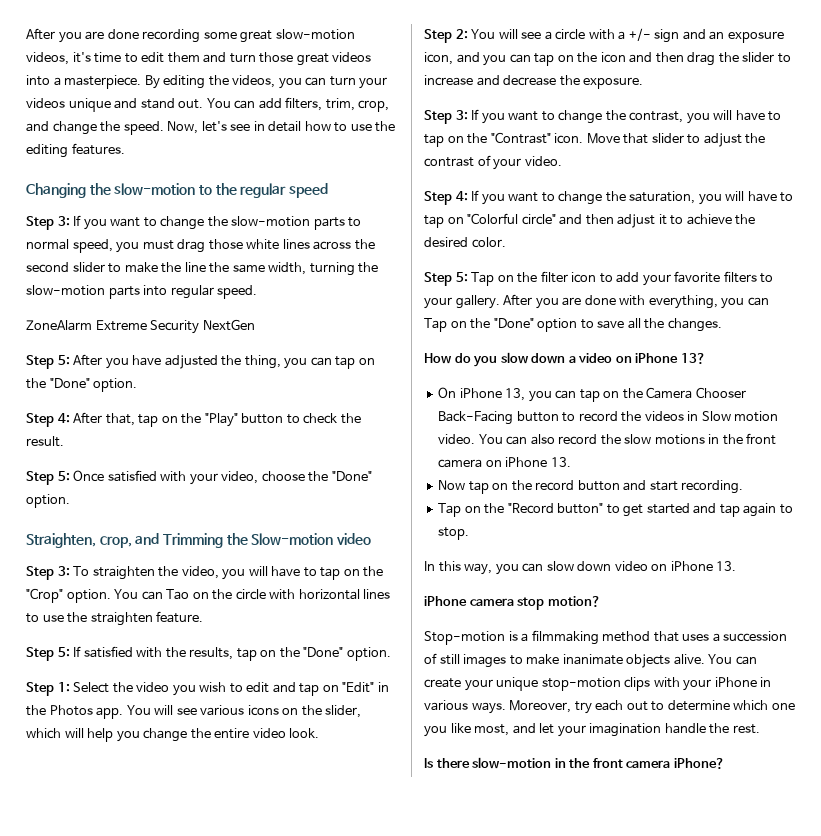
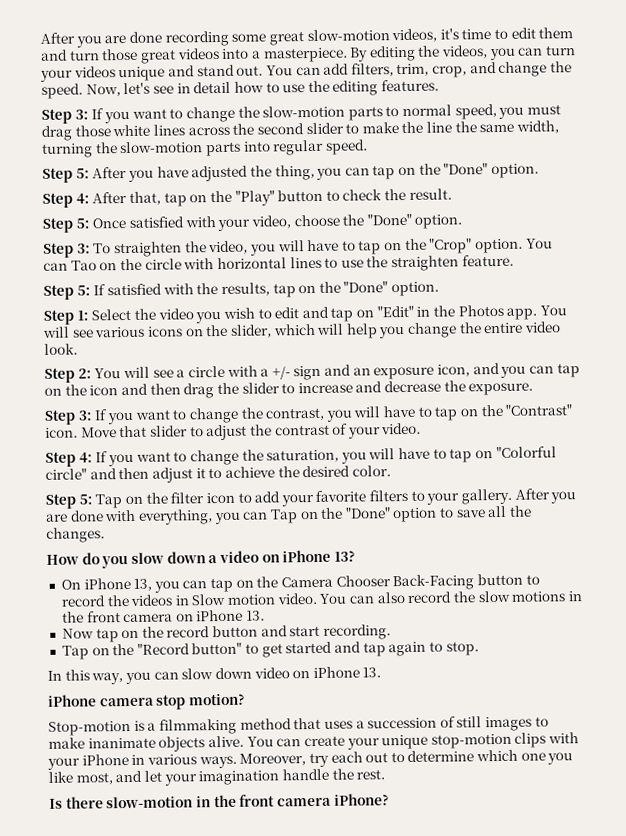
[26,183,328,198] // Changing the slow-motion to the regular speed -> (440, 85) none
[26,319,255,334] // ZoneAlarm Extreme Security NextGen -> (368, 147) none
[26,533,371,548] // Straighten, crop, and Trimming the Slow-motion video -> (463, 221) none

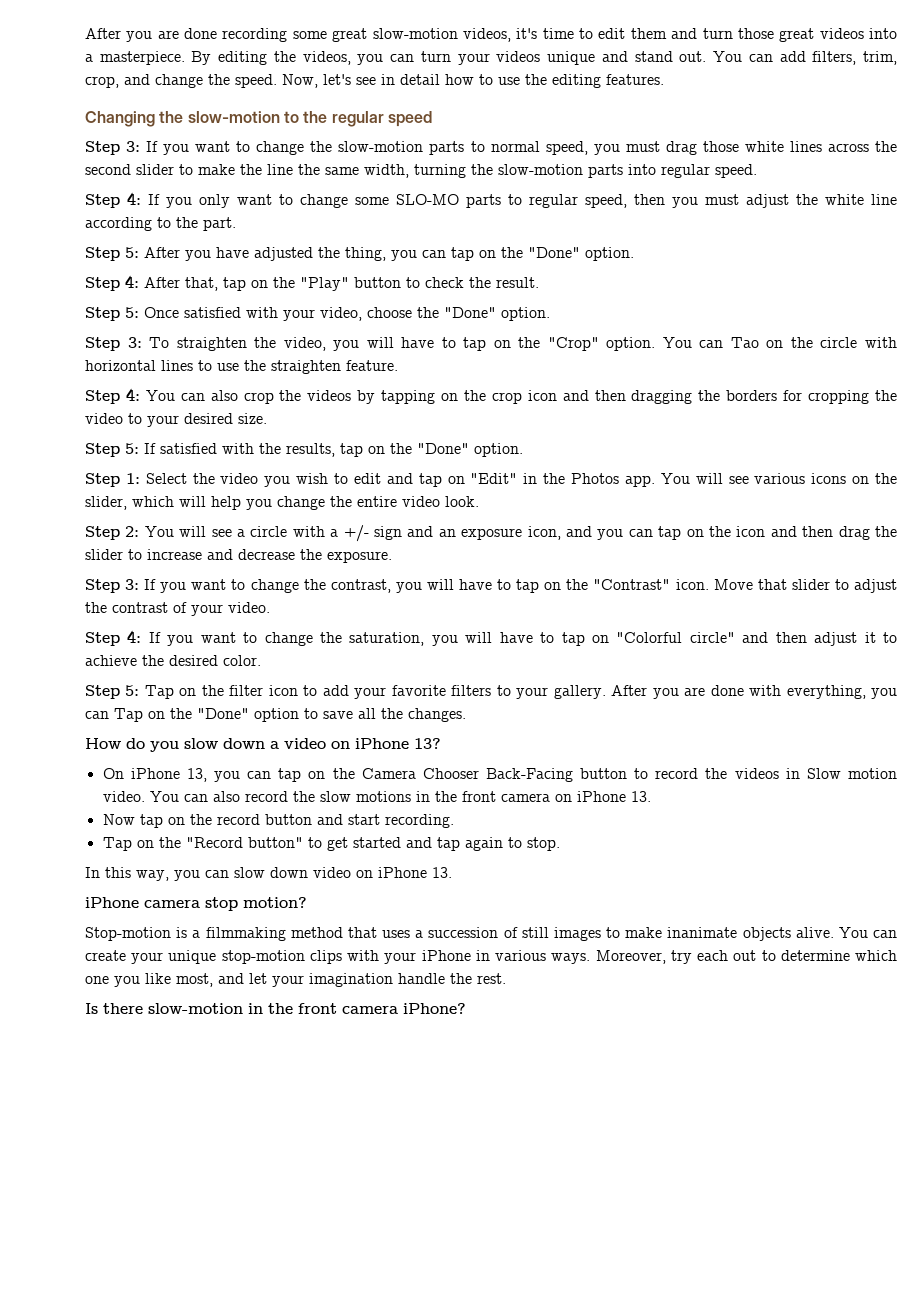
(440, 85) none -> [85,111,432,127] // Changing the slow-motion to the regular speed
(368, 147) none -> [85,192,897,208] [85,217,236,231] // Step 4: If you only want to change some SLO-MO parts to regular speed, then you must adjust the white line according to the part.
(514, 260) none -> [85,388,898,404] [85,413,267,427] // Step 4: You can also crop the videos by tapping on the crop icon and then dragging the borders for cropping the video to your desired size.

